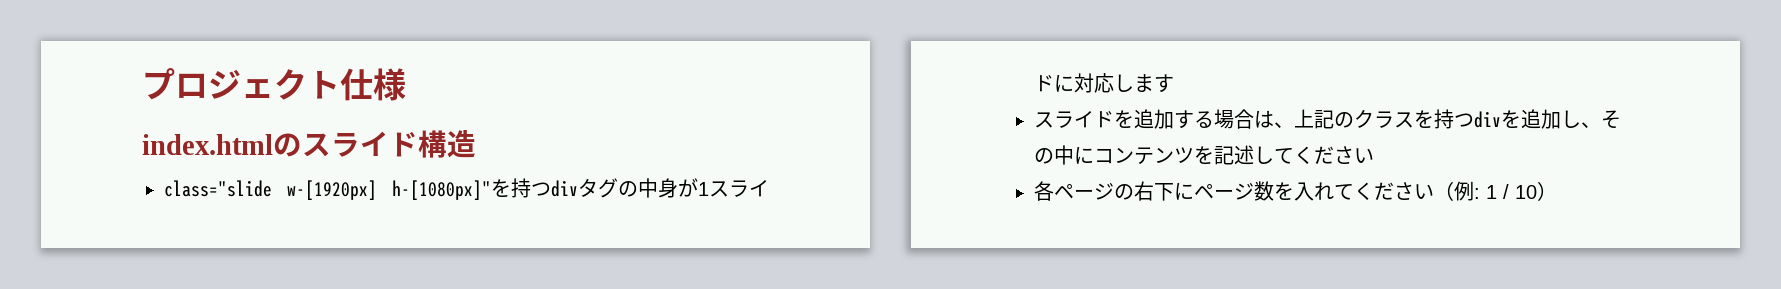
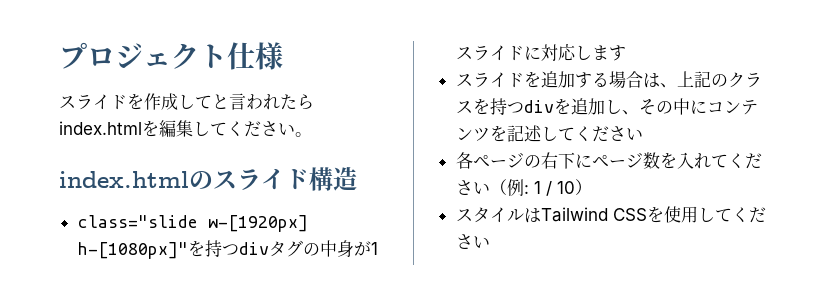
(406, 84) none -> [59,93,314,110] [59,120,312,137] // スライドを作成してと言われたらindex.htmlを編集してください。
(1557, 191) none -> [455,206,766,223] [455,234,490,249] // スタイルはTailwind CSSを使用してください

